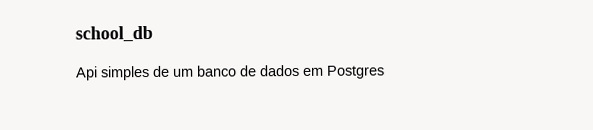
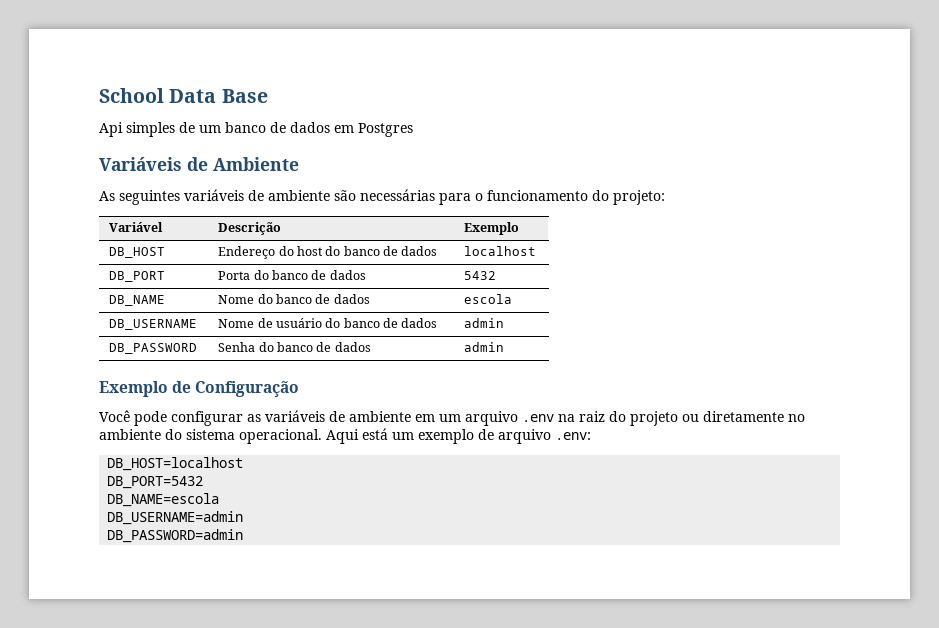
[75,25,153,42] school_db -> [99,88,268,103] School Data Base
(385, 72) none -> [99,157,299,171] [99,189,665,205] [109,222,164,232] [218,222,282,235] [464,222,520,235] [109,247,166,258] [218,246,438,259] [464,246,537,256] [109,271,166,282] [218,270,366,280] [464,271,497,280] [109,295,166,306] [218,294,370,304] [464,294,513,304] [109,319,198,330] [218,318,438,328] [464,318,505,328] [109,343,198,354] [218,342,371,352] [464,342,505,352] [99,381,300,398] [99,410,805,426] [99,428,591,444] [107,457,244,471] [107,476,204,489] [107,493,220,507] [107,511,244,525] [107,529,244,543] // Variáveis de Ambiente // As seguintes variáveis de ambiente são necessárias para o funcionamento do projeto: // Variável | Descrição | Exemplo // DB_HOST | Endereço do host do banco de dados | localhost // DB_PORT | Porta do banco de dados | 5432 // DB_NAME | Nome do banco de dados | escola // DB_USERNAME | Nome de usuário do banco de dados | admin // DB_PASSWORD | Senha do banco de dados | admin // Exemplo de Configuração // Você pode configurar as variáveis de ambiente em um arquivo .env na raiz do projeto ou diretamente no ambiente do sistema operacional. Aqui está um exemplo de arquivo .env: // DB_HOST=localhost // DB_PORT=5432 // DB_NAME=escola // DB_USERNAME=admin // DB_PASSWORD=admin

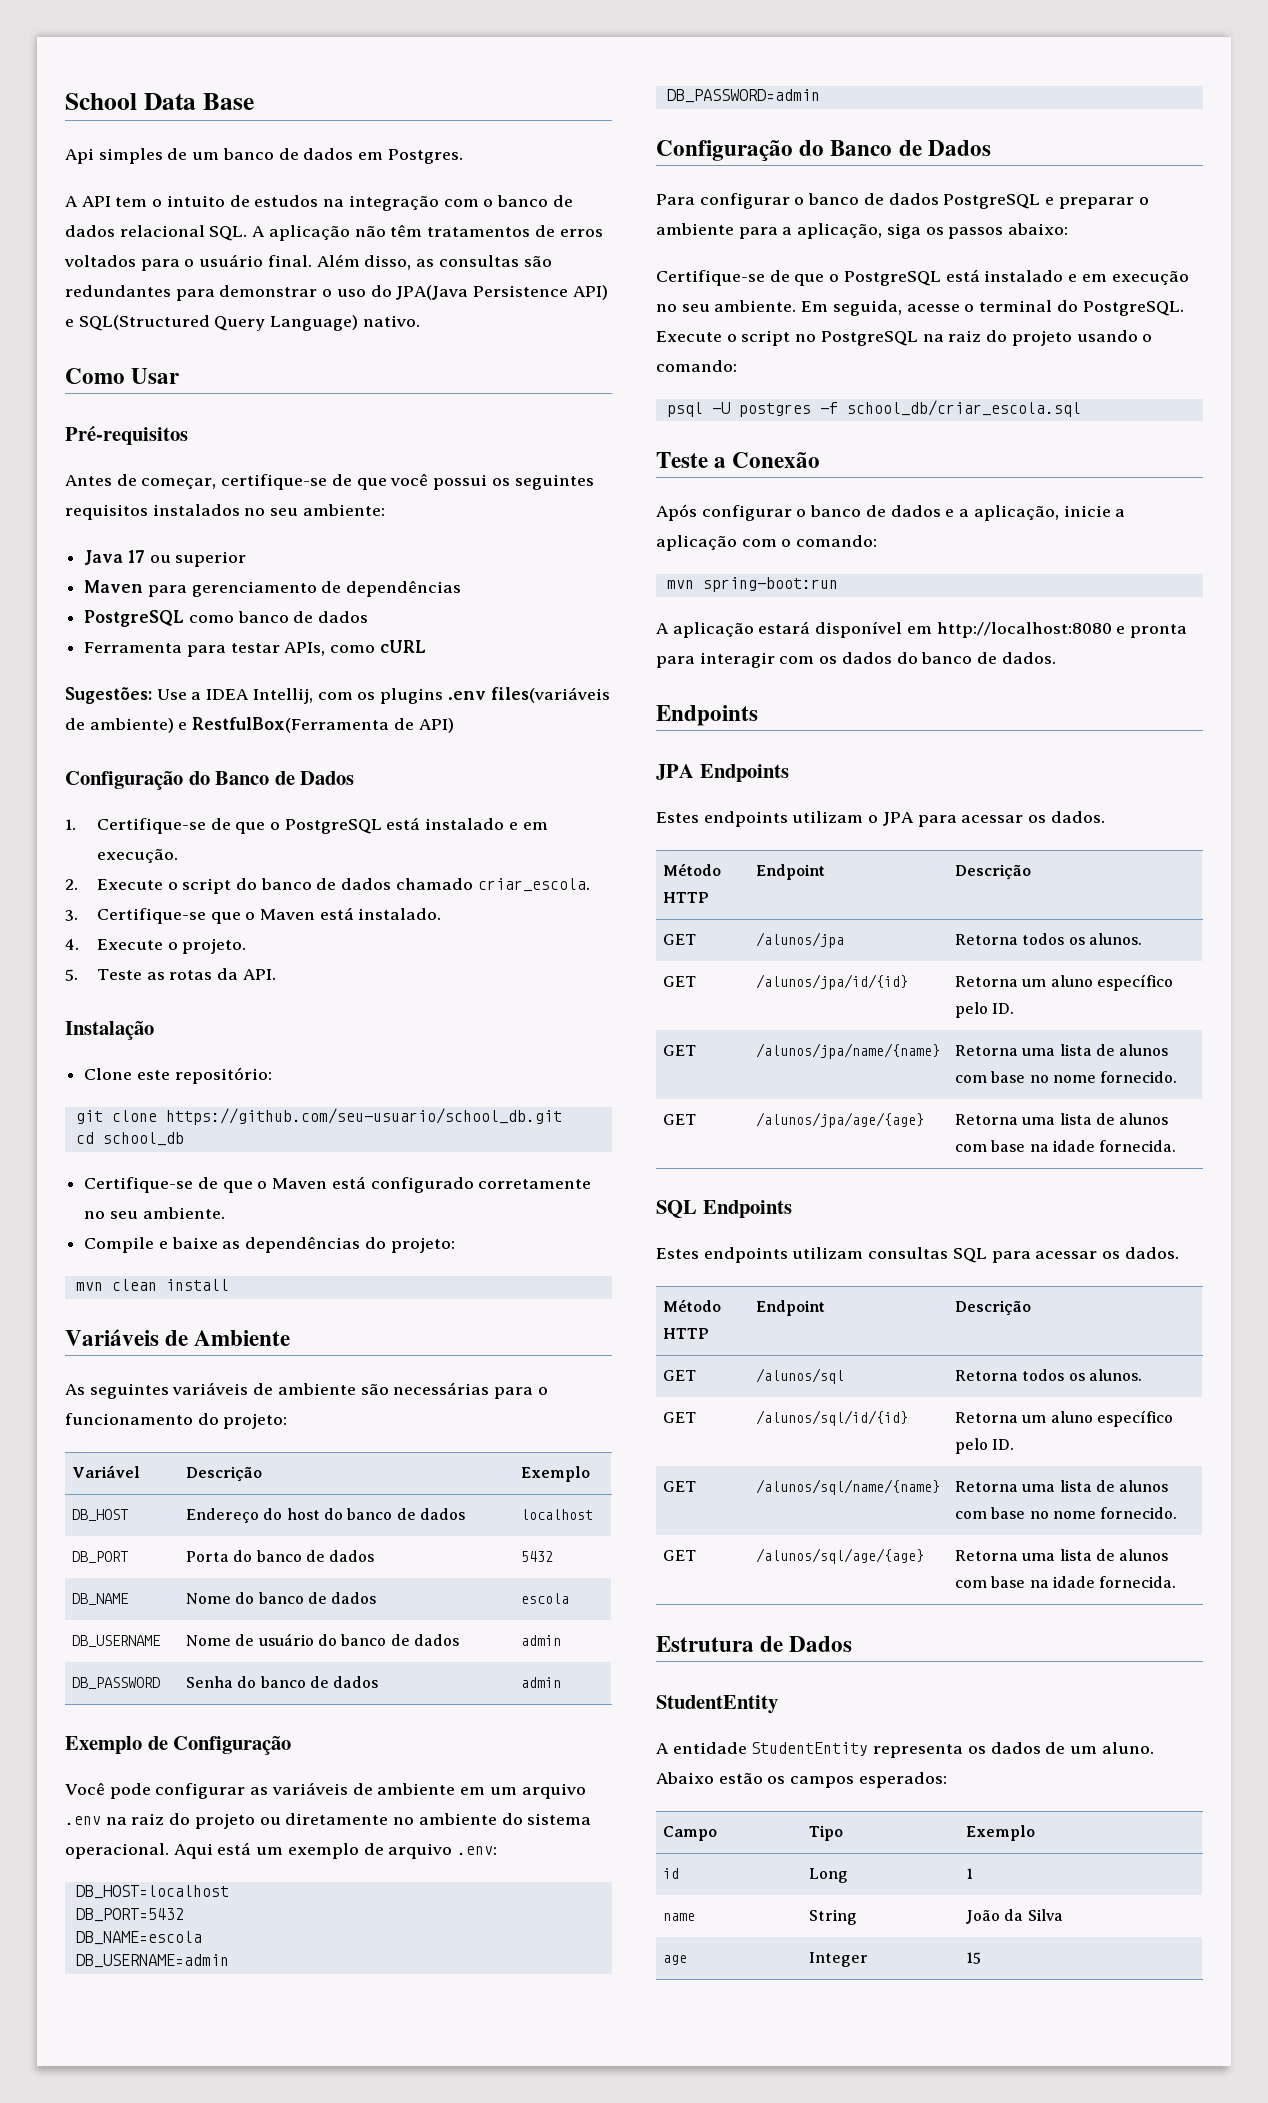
[358,123,413,137] Postgres -> [387,149,463,164] [65,195,573,211] [65,224,603,241] [64,254,552,271] [65,285,608,301] [65,315,420,331] [65,368,180,384] [65,426,188,445] [65,473,594,490] [65,504,385,520] [84,550,247,567] [84,580,462,597] [84,610,369,627] [84,640,426,657] [65,687,610,704] [65,717,454,733] [65,771,355,790] [65,817,548,834] [96,849,178,863] [65,878,590,894] [65,907,442,924] [65,938,247,954] [65,968,276,981] [65,1021,154,1040] [84,1067,272,1084] [75,1108,562,1125] [75,1132,184,1146] [84,1176,592,1193] [84,1207,225,1219] [84,1236,455,1253] [75,1279,229,1291] Postgres. // A API tem o intuito de estudos na integração com o banco de dados relacional SQL. A aplicação não têm tratamentos de erros voltados para o usuário final. Além disso, as consultas são redundantes para demonstrar o uso do JPA(Java Persistence API) e SQL(Structured Query Language) nativo. // Como Usar // Pré-requisitos // Antes de começar, certifique-se de que você possui os seguintes requisitos instalados no seu ambiente: // Java 17 ou superior // Maven para gerenciamento de dependências // PostgreSQL como banco de dados // Ferramenta para testar APIs, como cURL // Sugestões: Use a IDEA Intellij, com os plugins .env files(variáveis de ambiente) e RestfulBox(Ferramenta de API) // Configuração do Banco de Dados // 1. Certifique-se de que o PostgreSQL está instalado e em execução. // 2. Execute o script do banco de dados chamado criar_escola. // 3. Certifique-se que o Maven está instalado. // 4. Execute o projeto. // 5. Teste as rotas da API. // Instalação // Clone este repositório: // git clone https://github.com/seu-usuario/school_db.git // cd school_db // Certifique-se de que o Maven está configurado corretamente no seu ambiente. // Compile e baixe as dependências do projeto: // mvn clean install
(244, 536) none -> [656,140,991,161] [656,193,1149,209] [656,223,1069,239] [656,269,1189,286] [656,300,1184,316] [656,330,1153,346] [656,360,737,372] [666,400,1081,417] [656,452,821,468] [656,504,1126,521] [656,535,878,551] [666,577,838,592] [656,621,1188,638] [656,652,1056,668] [656,705,758,726] [656,764,789,782] [656,811,1105,827] [663,863,722,876] [663,892,710,903] [756,864,826,880] [955,864,1032,880] [663,934,697,945] [756,932,845,948] [955,933,1143,945] [663,976,697,987] [756,974,909,990] [955,974,1174,991] [955,1002,1015,1018] [663,1045,697,1056] [756,1043,941,1059] [955,1044,1169,1056] [955,1071,1178,1083] [663,1114,697,1125] [756,1112,925,1128] [955,1113,1169,1125] [955,1140,1177,1152] [656,1200,792,1218] [656,1247,1179,1263] [663,1299,722,1312] [663,1328,710,1339] [756,1300,826,1316] [955,1300,1032,1316] [663,1370,697,1381] [756,1368,845,1384] [955,1369,1143,1381] [663,1412,697,1423] [756,1410,909,1426] [955,1410,1174,1427] [955,1438,1015,1454] [663,1481,697,1492] [756,1479,941,1495] [955,1480,1169,1492] [955,1507,1178,1519] [663,1550,697,1561] [756,1548,925,1564] [955,1549,1169,1561] [955,1576,1177,1588] [656,1636,853,1652] [656,1695,778,1714] [656,1742,1154,1758] [656,1772,947,1788] [663,1826,718,1841] [809,1825,844,1841] [966,1825,1036,1841] [663,1868,680,1879] [809,1868,849,1883] [966,1868,974,1879] [663,1913,696,1921] [809,1909,858,1925] [966,1909,1063,1924] [663,1955,688,1965] [809,1952,869,1967] [966,1952,982,1964] // Configuração do Banco de Dados // Para configurar o banco de dados PostgreSQL e preparar o ambiente para a aplicação, siga os passos abaixo: // Certifique-se de que o PostgreSQL está instalado e em execução no seu ambiente. Em seguida, acesse o terminal do PostgreSQL. Execute o script no PostgreSQL na raiz do projeto usando o comando: // psql -U postgres -f school_db/criar_escola.sql // Teste a Conexão // Após configurar o banco de dados e a aplicação, inicie a aplicação com o comando: // mvn spring-boot:run // A aplicação estará disponível em http://localhost:8080 e pronta para interagir com os dados do banco de dados. // Endpoints // JPA Endpoints // Estes endpoints utilizam o JPA para acessar os dados. // Método HTTP | Endpoint | Descrição // GET | /alunos/jpa | Retorna todos os alunos. // GET | /alunos/jpa/id/{id} | Retorna um aluno específico pelo ID. // GET | /alunos/jpa/name/{name} | Retorna uma lista de alunos com base no nome fornecido. // GET | /alunos/jpa/age/{age} | Retorna uma lista de alunos com base na idade fornecida. // SQL Endpoints // Estes endpoints utilizam consultas SQL para acessar os dados. // Método HTTP | Endpoint | Descrição // GET | /alunos/sql | Retorna todos os alunos. // GET | /alunos/sql/id/{id} | Retorna um aluno específico pelo ID. // GET | /alunos/sql/name/{name} | Retorna uma lista de alunos com base no nome fornecido. // GET | /alunos/sql/age/{age} | Retorna uma lista de alunos com base na idade fornecida. // Estrutura de Dados // StudentEntity // A entidade StudentEntity representa os dados de um aluno. Abaixo estão os campos esperados: // Campo | Tipo | Exemplo // id | Long | 1 // name | String | João da Silva // age | Integer | 15

